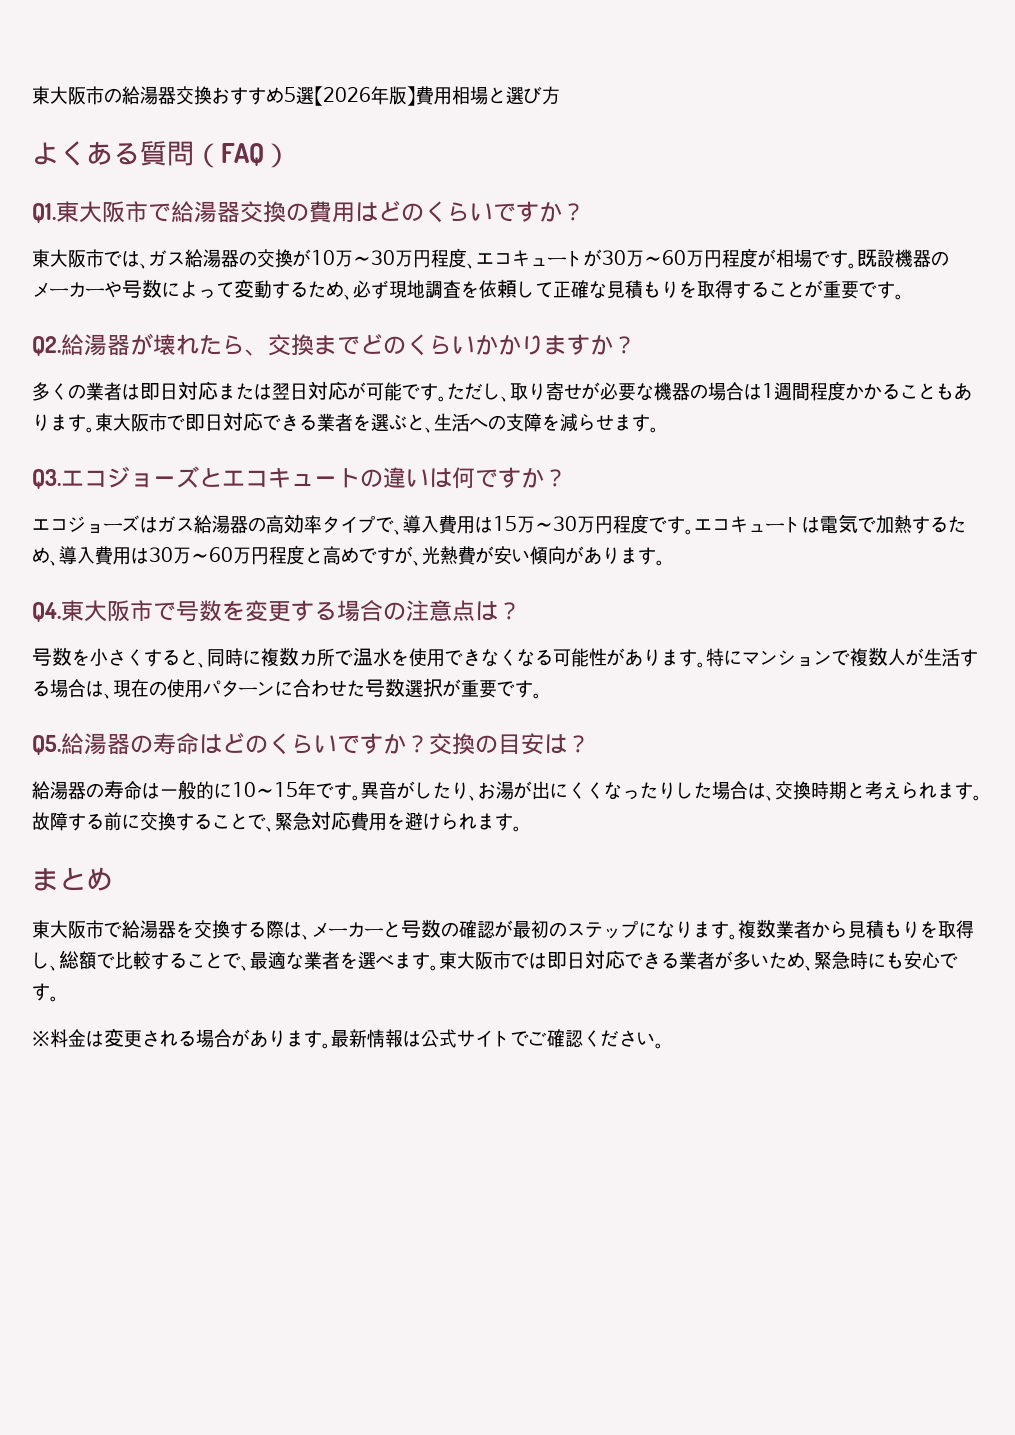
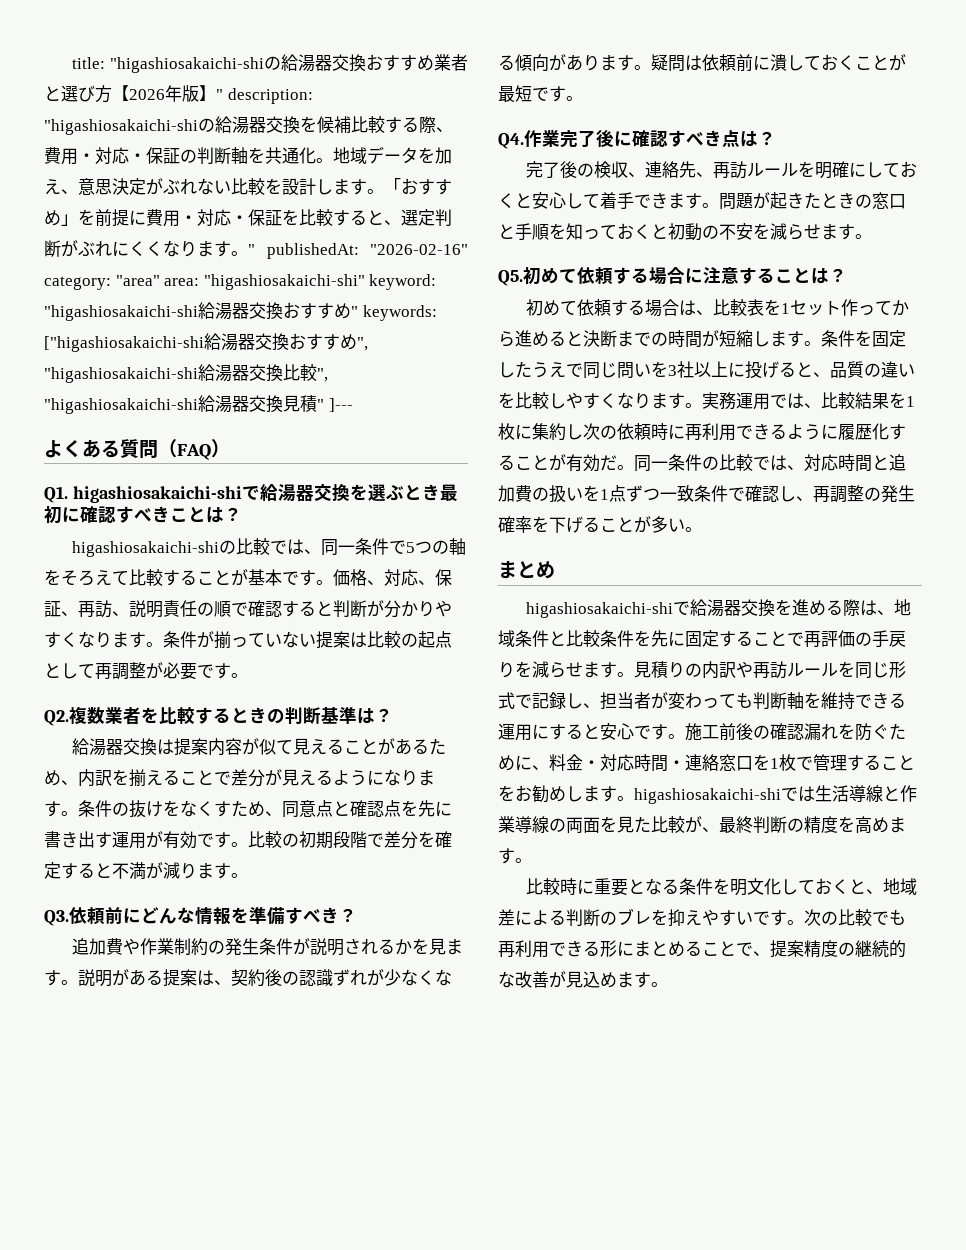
[32,86,104,105] 東大阪市 -> [72,57,264,73] title: "higashiosakaichi-shi
[284,86,560,106] 5選【2026年版】費用相場と選び方 -> [433,54,468,71] [44,85,313,104] [44,116,453,135] [44,146,452,165] [44,178,452,195] [44,209,452,227] [44,240,468,259] [44,274,437,290] [44,302,437,321] [44,333,368,352] [44,364,328,383] [44,395,353,414] 業者と選び方【2026年版】" description: "higashiosakaichi-shiの給湯器交換を候補比較する際、費用・対応・保証の判断軸を共通化。地域データを加え、意思決定がぶれない比較を設計します。「おすすめ」を前提に費用・対応・保証を比較すると、選定判断がぶれにくくなります。" publishedAt: "2026-02-16" category: "area" area: "higashiosakaichi-shi" keyword: "higashiosakaichi-shi給湯器交換おすすめ" keywords: ["higashiosakaichi-shi給湯器交換おすすめ", "higashiosakaichi-shi給湯器交換比較", "higashiosakaichi-shi給湯器交換見積" ]---
[56,201,585,223] [32,248,949,269] [32,279,904,300] [32,333,636,356] [32,381,972,402] [32,412,659,433] [32,466,567,489] [32,514,966,535] [32,545,665,566] [32,600,521,622] [32,647,978,668] [32,678,542,699] [32,733,590,755] [32,780,982,801] [32,811,522,832] [32,867,113,891] [32,919,974,940] [32,950,958,971] [32,983,59,1002] [32,1028,655,1049] 東大阪市で給湯器交換の費用はどのくらいですか？ // 東大阪市では、ガス給湯器の交換が10万〜30万円程度、エコキュートが30万〜60万円程度が相場です。既設機器のメーカーや号数によって変動するため、必ず現地調査を依頼して正確な見積もりを取得することが重要です。 // Q2.給湯器が壊れたら、交換までどのくらいかかりますか？ // 多くの業者は即日対応または翌日対応が可能です。ただし、取り寄せが必要な機器の場合は1週間程度かかることもあります。東大阪市で即日対応できる業者を選ぶと、生活への支障を減らせます。 // Q3.エコジョーズとエコキュートの違いは何ですか？ // エコジョーズはガス給湯器の高効率タイプで、導入費用は15万〜30万円程度です。エコキュートは電気で加熱するため、導入費用は30万〜60万円程度と高めですが、光熱費が安い傾向があります。 // Q4.東大阪市で号数を変更する場合の注意点は？ // 号数を小さくすると、同時に複数カ所で温水を使用できなくなる可能性があります。特にマンションで複数人が生活する場合は、現在の使用パターンに合わせた号数選択が重要です。 // Q5.給湯器の寿命はどのくらいですか？交換の目安は？ // 給湯器の寿命は一般的に10〜15年です。異音がしたり、お湯が出にくくなったりした場合は、交換時期と考えられます。故障する前に交換することで、緊急対応費用を避けられます。 // まとめ // 東大阪市で給湯器を交換する際は、メーカーと号数の確認が最初のステップになります。複数業者から見積もりを取得し、総額で比較することで、最適な業者を選べます。東大阪市では即日対応できる業者が多いため、緊急時にも安心です。 // ※料金は変更される場合があります。最新情報は公式サイトでご確認ください -> [72,484,458,503] [44,506,242,524] [72,538,467,557] [44,569,452,586] [44,600,452,618] [44,631,452,649] [44,662,248,680] [44,706,393,726] [72,738,447,756] [44,769,435,787] [44,800,452,818] [44,831,452,849] [44,862,248,880] [44,906,357,926] [72,938,464,956] [44,969,452,987] [498,54,906,72] [498,85,583,102] [498,129,776,149] [526,161,918,179] [498,192,906,210] [498,223,872,241] [498,267,847,286] [526,299,910,317] [498,330,906,348] [498,361,915,379] [498,392,915,410] [498,423,906,441] [498,454,906,472] [498,485,915,503] [498,516,702,533] [498,561,555,579] [526,599,912,618] [498,630,906,648] [498,661,906,679] [498,692,906,710] [498,723,906,741] [498,754,915,772] [498,785,917,804] [498,816,906,834] [498,848,532,864] [526,878,918,896] [498,908,906,927] [498,940,906,958] [498,971,651,988] higashiosakaichi-shiで給湯器交換を選ぶとき最初に確認すべきことは？ // higashiosakaichi-shiの比較では、同一条件で5つの軸をそろえて比較することが基本です。価格、対応、保証、再訪、説明責任の順で確認すると判断が分かりやすくなります。条件が揃っていない提案は比較の起点として再調整が必要です。 // Q2.複数業者を比較するときの判断基準は？ // 給湯器交換は提案内容が似て見えることがあるため、内訳を揃えることで差分が見えるようになります。条件の抜けをなくすため、同意点と確認点を先に書き出す運用が有効です。比較の初期段階で差分を確定すると不満が減ります。 // Q3.依頼前にどんな情報を準備すべき？ // 追加費や作業制約の発生条件が説明されるかを見ます。説明がある提案は、契約後の認識ずれが少なくなる傾向があります。疑問は依頼前に潰しておくことが最短です。 // Q4.作業完了後に確認すべき点は？ // 完了後の検収、連絡先、再訪ルールを明確にしておくと安心して着手できます。問題が起きたときの窓口と手順を知っておくと初動の不安を減らせます。 // Q5.初めて依頼する場合に注意することは？ // 初めて依頼する場合は、比較表を1セット作ってから進めると決断までの時間が短縮します。条件を固定したうえで同じ問いを3社以上に投げると、品質の違いを比較しやすくなります。実務運用では、比較結果を1枚に集約し次の依頼時に再利用できるように履歴化することが有効だ。同一条件の比較では、対応時間と追加費の扱いを1点ずつ一致条件で確認し、再調整の発生確率を下げることが多い。 // まとめ // higashiosakaichi-shiで給湯器交換を進める際は、地域条件と比較条件を先に固定することで再評価の手戻りを減らせます。見積りの内訳や再訪ルールを同じ形式で記録し、担当者が変わっても判断軸を維持できる運用にすると安心です。施工前後の確認漏れを防ぐために、料金・対応時間・連絡窓口を1枚で管理することをお勧めします。higashiosakaichi-shiでは生活導線と作業導線の両面を見た比較が、最終判断の精度を高めます。 // 比較時に重要となる条件を明文化しておくと、地域差による判断のブレを抑えやすいです。次の比較でも再利用できる形にまとめることで、提案精度の継続的な改善が見込めます

